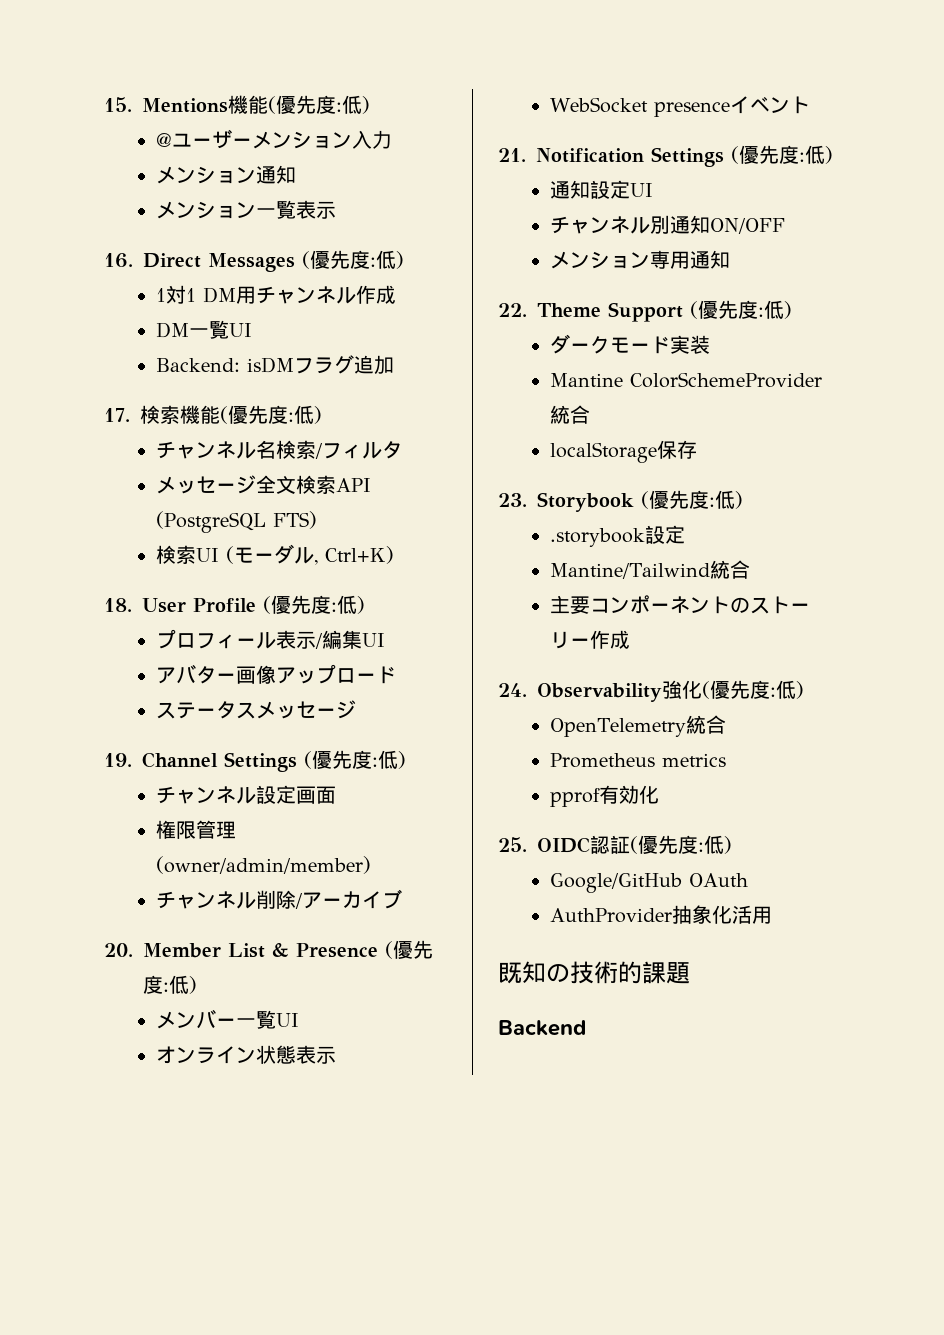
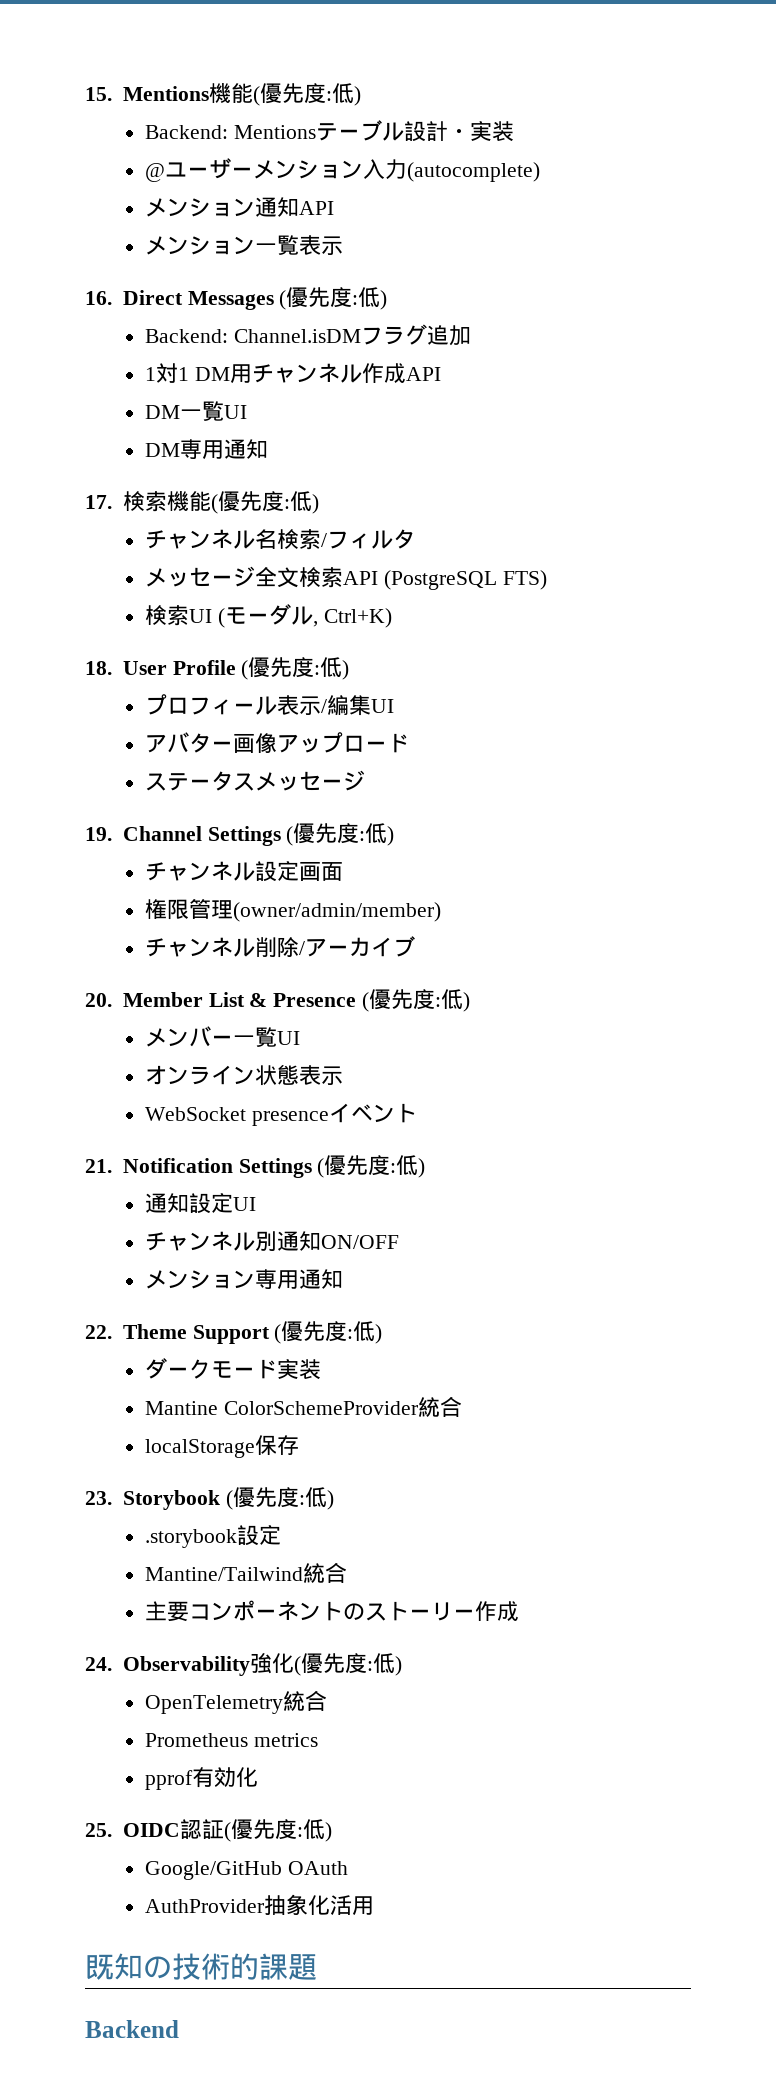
(370, 105) none -> [145,120,515,142] // Backend: Mentionsテーブル設計・実装
(392, 139) none -> [407,162,541,182] (autocomplete)
(296, 174) none -> [299,201,335,215] API
(404, 260) none -> [145,324,472,346] // Backend: Channel.isDMフラグ追加
(396, 294) none -> [406,367,442,381] API
[155,355,394,375] Backend: isDMフラグ追加 -> [145,439,269,459] DM専用通知

